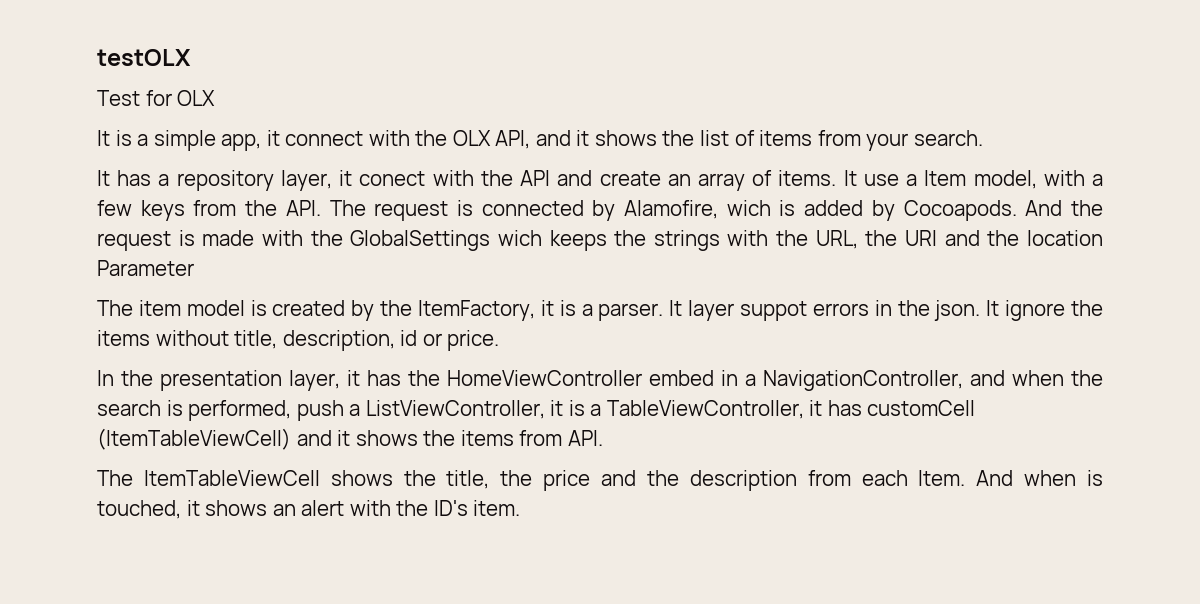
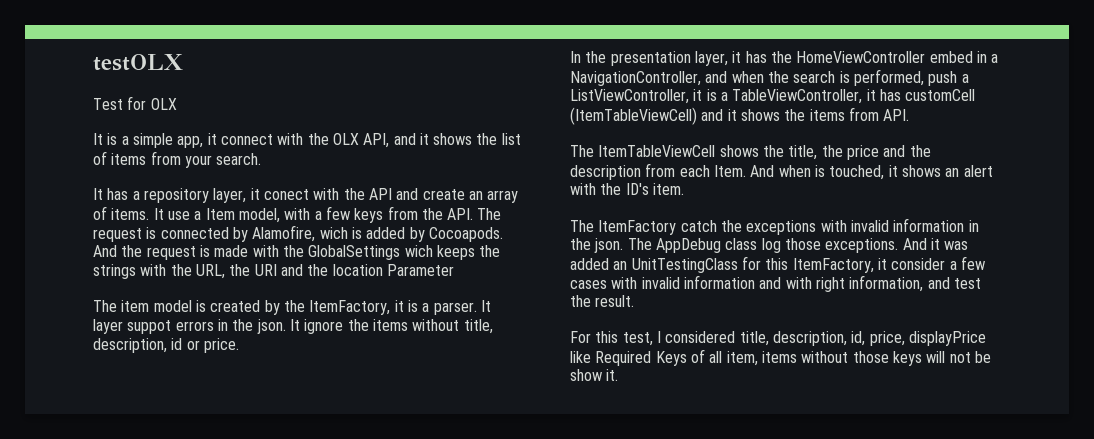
(521, 508) none -> [570,218,979,235] [570,238,969,253] [570,256,985,273] [570,275,981,292] [570,295,635,307] [570,331,986,346] [570,349,991,366] [570,369,619,381] // The ItemFactory catch the exceptions with invalid information in the json. The AppDebug class log those exceptions. And it was added an UnitTestingClass for this ItemFactory, it consider a few cases with invalid information and with right information, and test the result. // For this test, I considered title, description, id, price, displayPrice like Required Keys of all item, items without those keys will not be show it.

